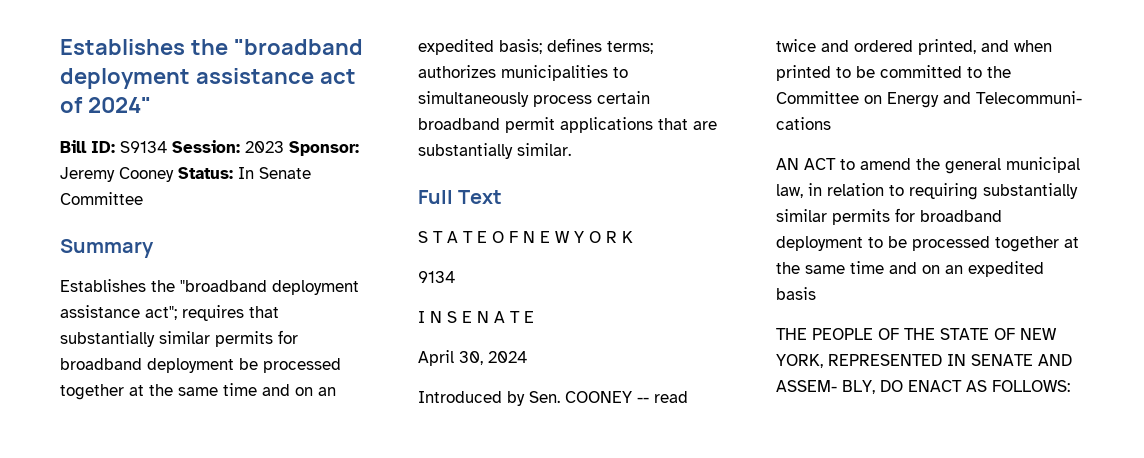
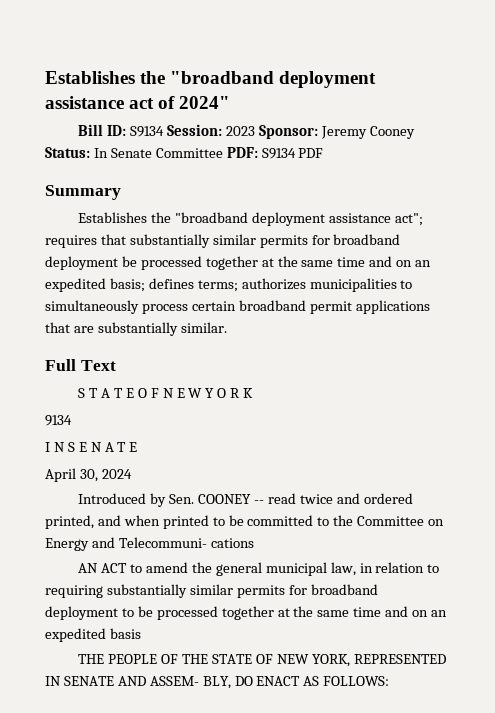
(143, 198) none -> [226,147,324,159] PDF: S9134 PDF

